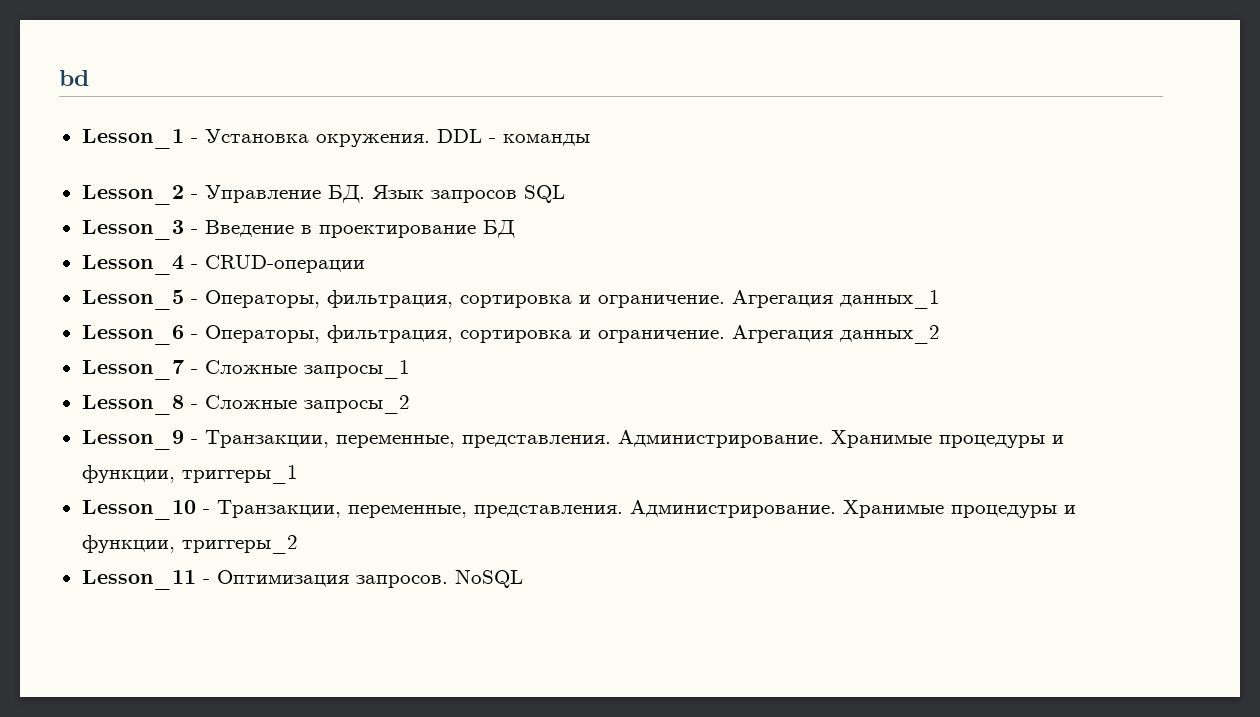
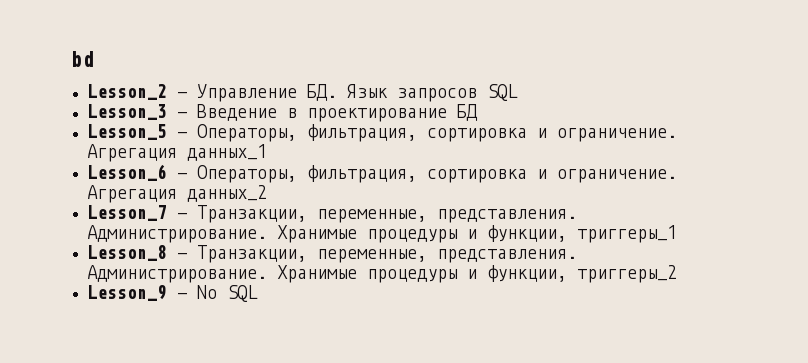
[81,129,590,149] // Lesson_1 - Установка окружения. DDL - команды -> (94, 59) none
[81,255,365,275] // Lesson_4 - CRUD-операции -> (478, 112) none
[204,360,410,379] [81,395,410,415] [81,430,198,450] Сложные запросы_1 // Lesson_8 - Сложные запросы_2 // Lesson_9 - -> (187, 216) none
[81,500,196,520] Lesson_10 -> [86,245,167,261] Lesson_8
[81,569,523,590] Lesson_11 - Оптимизация запросов. NoSQL -> [86,285,258,302] Lesson_9 - No SQL

